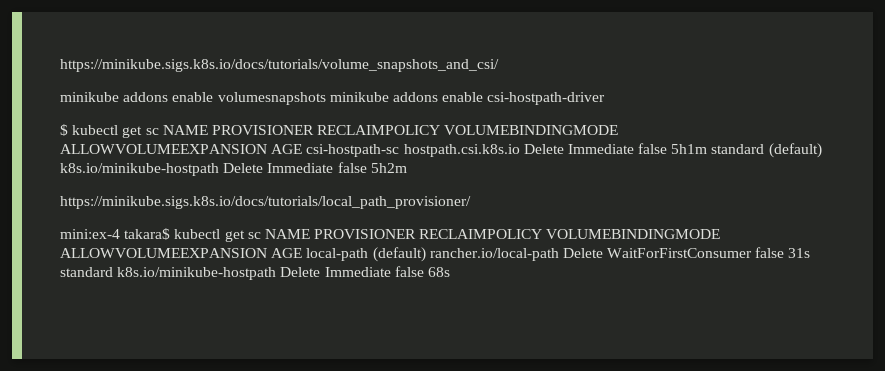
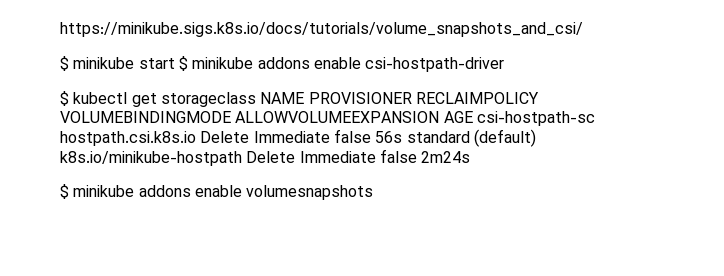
[60,92,326,105] minikube addons enable volumesnapshots -> [60,56,188,71] $ minikube start $
[145,128,159,135] sc -> [160,92,256,107] storageclass
[671,144,708,154] 5h1m -> [375,131,403,143] 56s
[370,163,407,173] [60,196,471,209] [60,228,721,242] [60,247,811,262] [60,266,450,280] 5h2m // https://minikube.sigs.k8s.io/docs/tutorials/local_path_provisioner/ // mini:ex-4 takara$ kubectl get sc NAME PROVISIONER RECLAIMPOLICY VOLUMEBINDINGMODE ALLOWVOLUMEEXPANSION AGE local-path (default) rancher.io/local-path Delete WaitForFirstConsumer false 31s standard k8s.io/minikube-hostpath Delete Immediate false 68s -> [421,151,471,163] [60,184,374,200] 2m24s // $ minikube addons enable volumesnapshots

